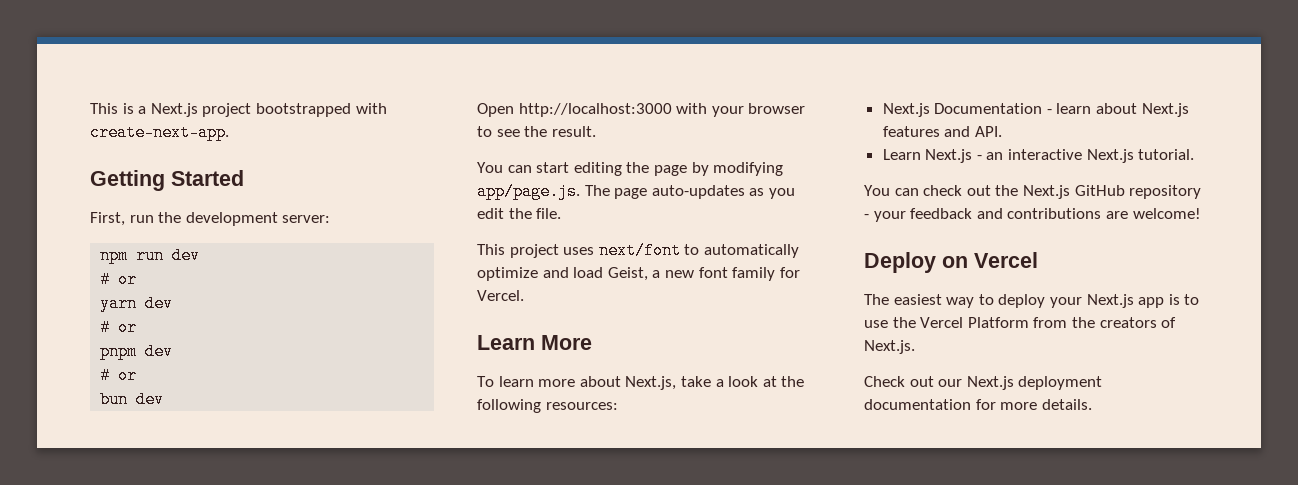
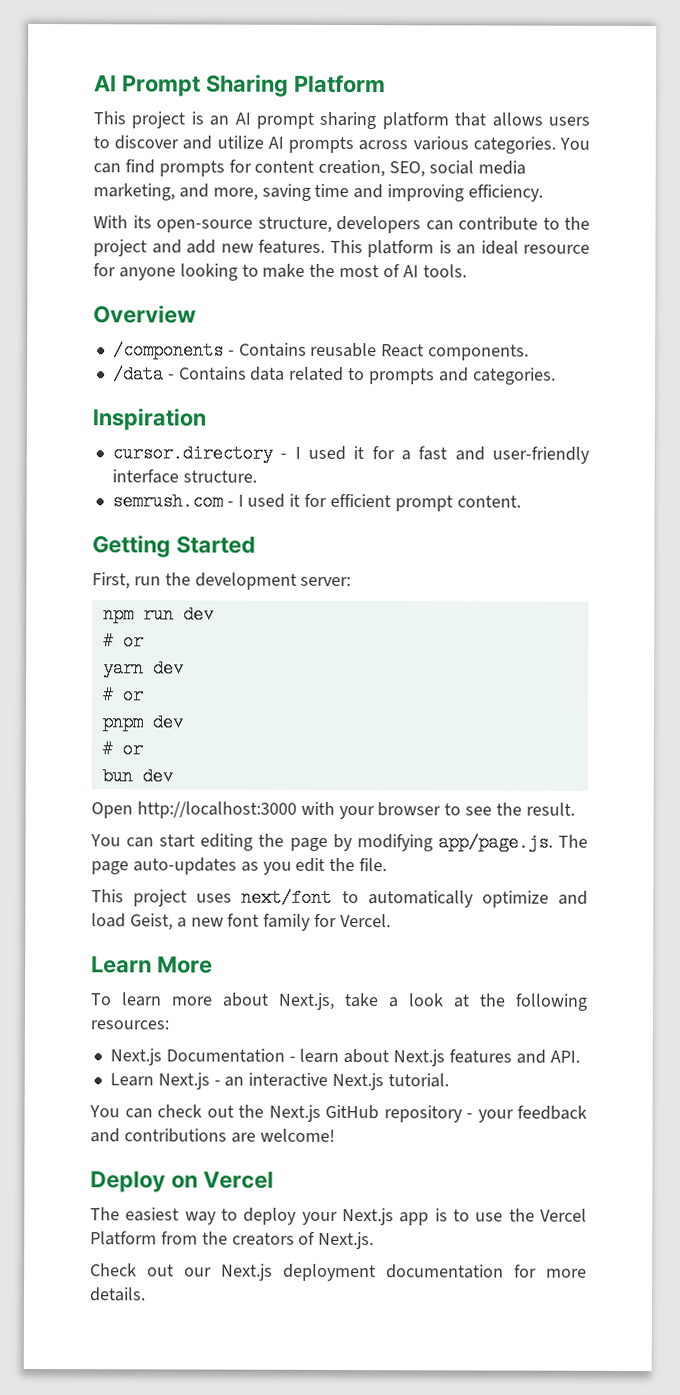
[90,103,387,117] [90,124,229,141] This is a Next.js project bootstrapped with create-next-app. -> [94,74,387,97] [93,111,590,130] [93,135,590,154] [93,159,526,178] [93,183,544,202] [93,215,590,234] [93,239,590,258] [93,263,467,281] [93,305,197,324] [112,341,530,361] [112,365,556,385] [92,408,206,431] [111,444,590,464] [111,469,257,484] [111,492,521,512] AI Prompt Sharing Platform // This project is an AI prompt sharing platform that allows users to discover and utilize AI prompts across various categories. You can find prompts for content creation, SEO, social media marketing, and more, saving time and improving efficiency. // With its open-source structure, developers can contribute to the project and add new features. This platform is an ideal resource for anyone looking to make the most of AI tools. // Overview // /components - Contains reusable React components. // /data - Contains data related to prompts and categories. // Inspiration // cursor.directory - I used it for a fast and user-friendly interface structure. // semrush.com - I used it for efficient prompt content.

